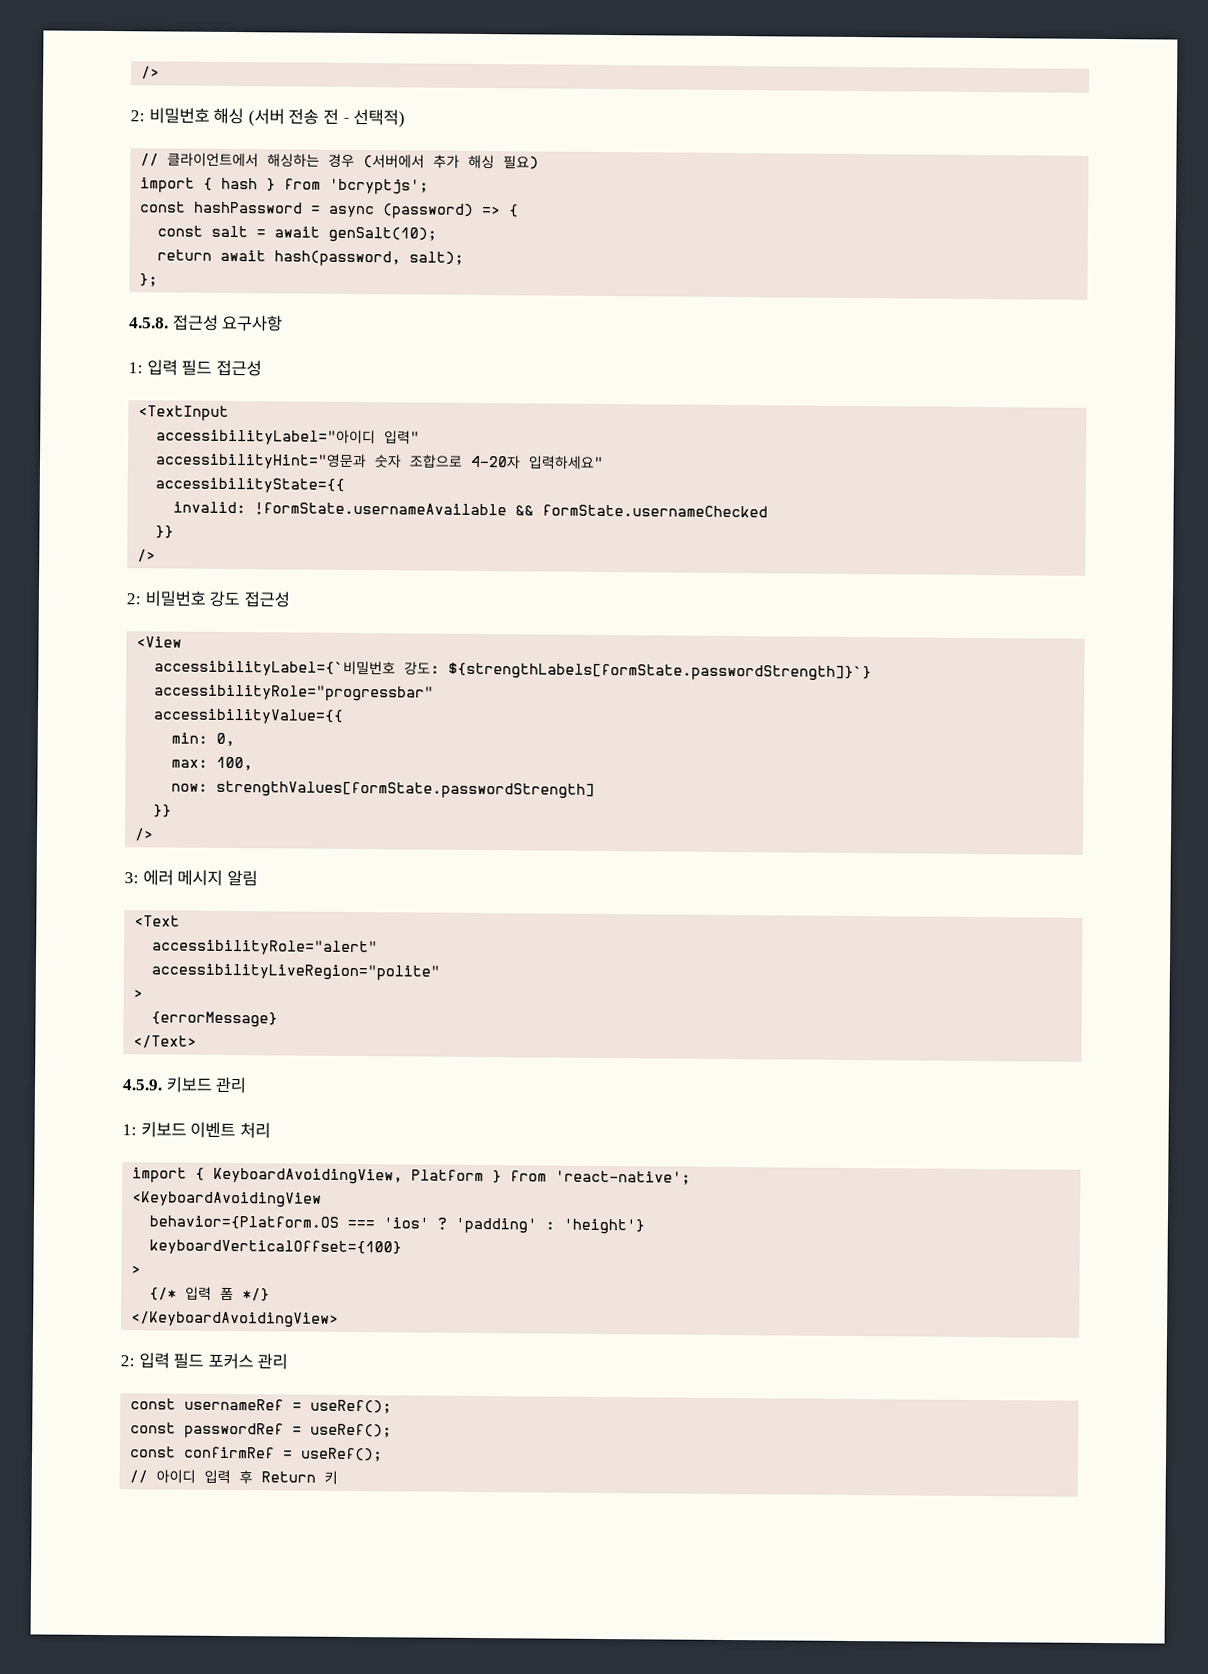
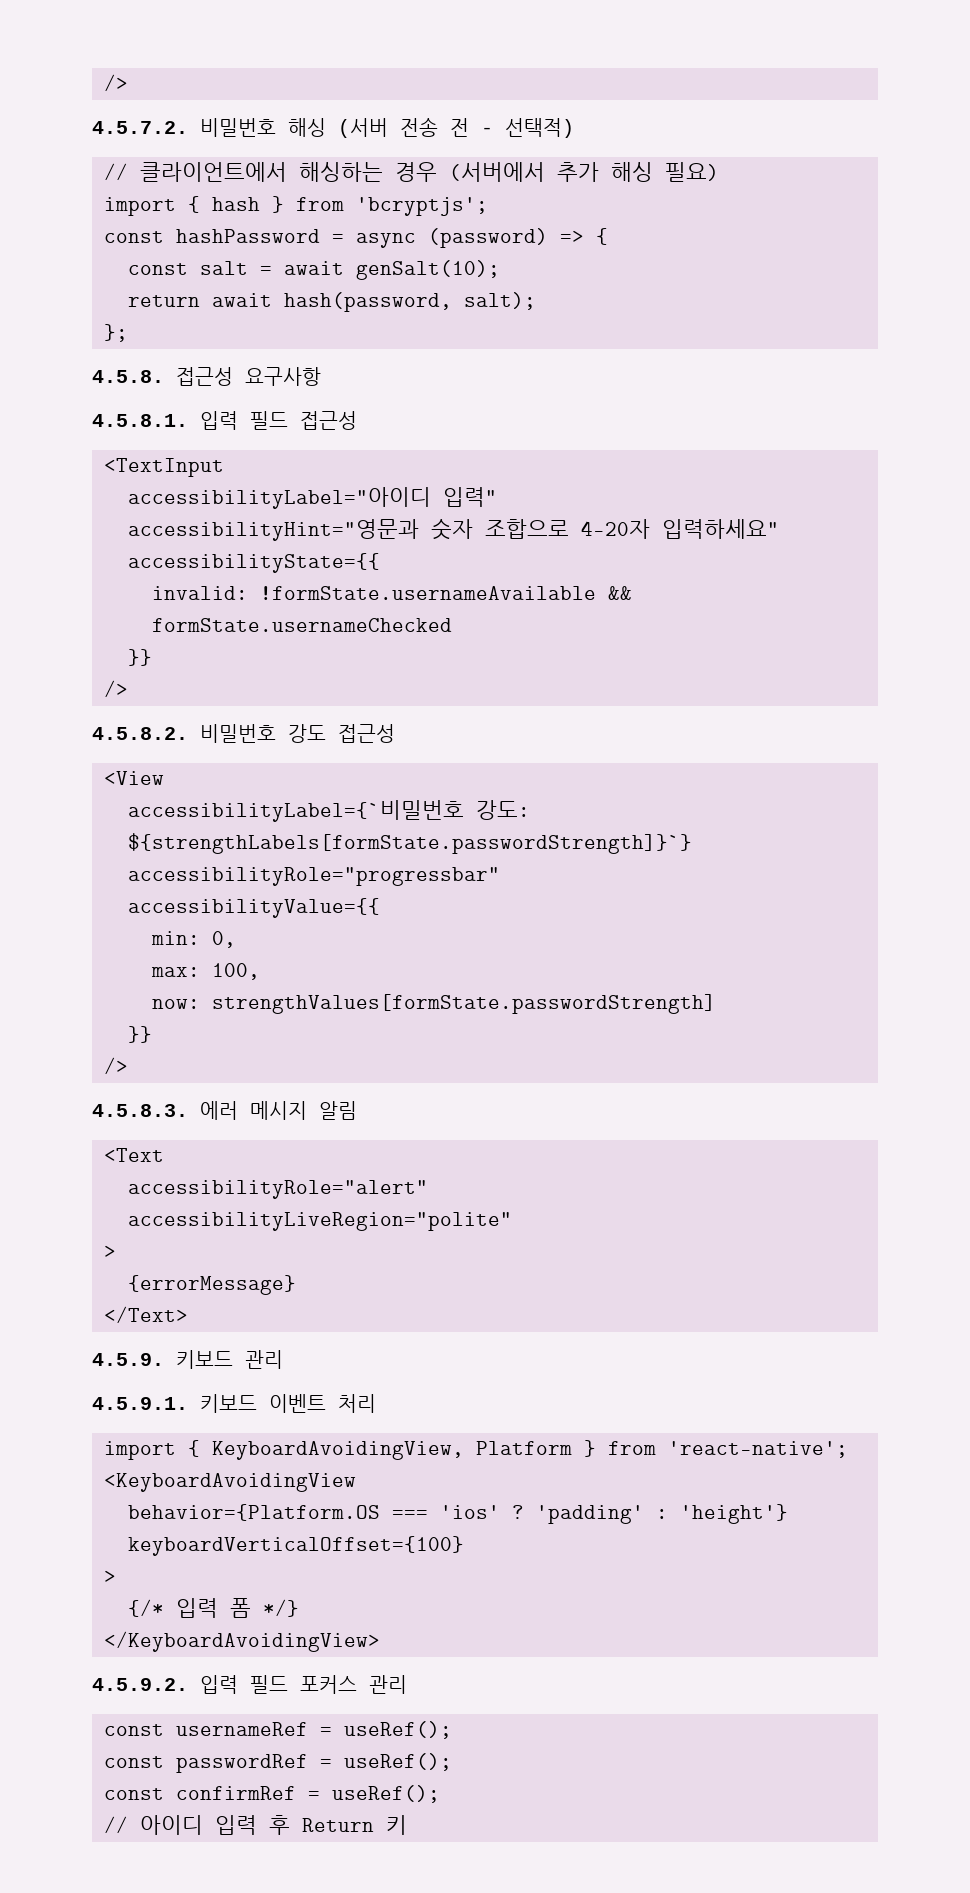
[141,66,161,80] [130,110,145,122] /> // 2: -> [104,74,128,91] [92,121,188,134] /> // 4.5.7.2.
[128,362,143,374] 1: -> [92,414,188,427] 4.5.8.1.
[126,593,141,605] 2: -> [92,727,188,740] 4.5.8.2.
[124,872,139,884] 3: -> [92,1104,188,1117] 4.5.8.3.
[122,1124,137,1136] 1: -> [92,1397,188,1410] 4.5.9.1.
[120,1355,135,1367] 2: -> [92,1678,188,1691] 4.5.9.2.

